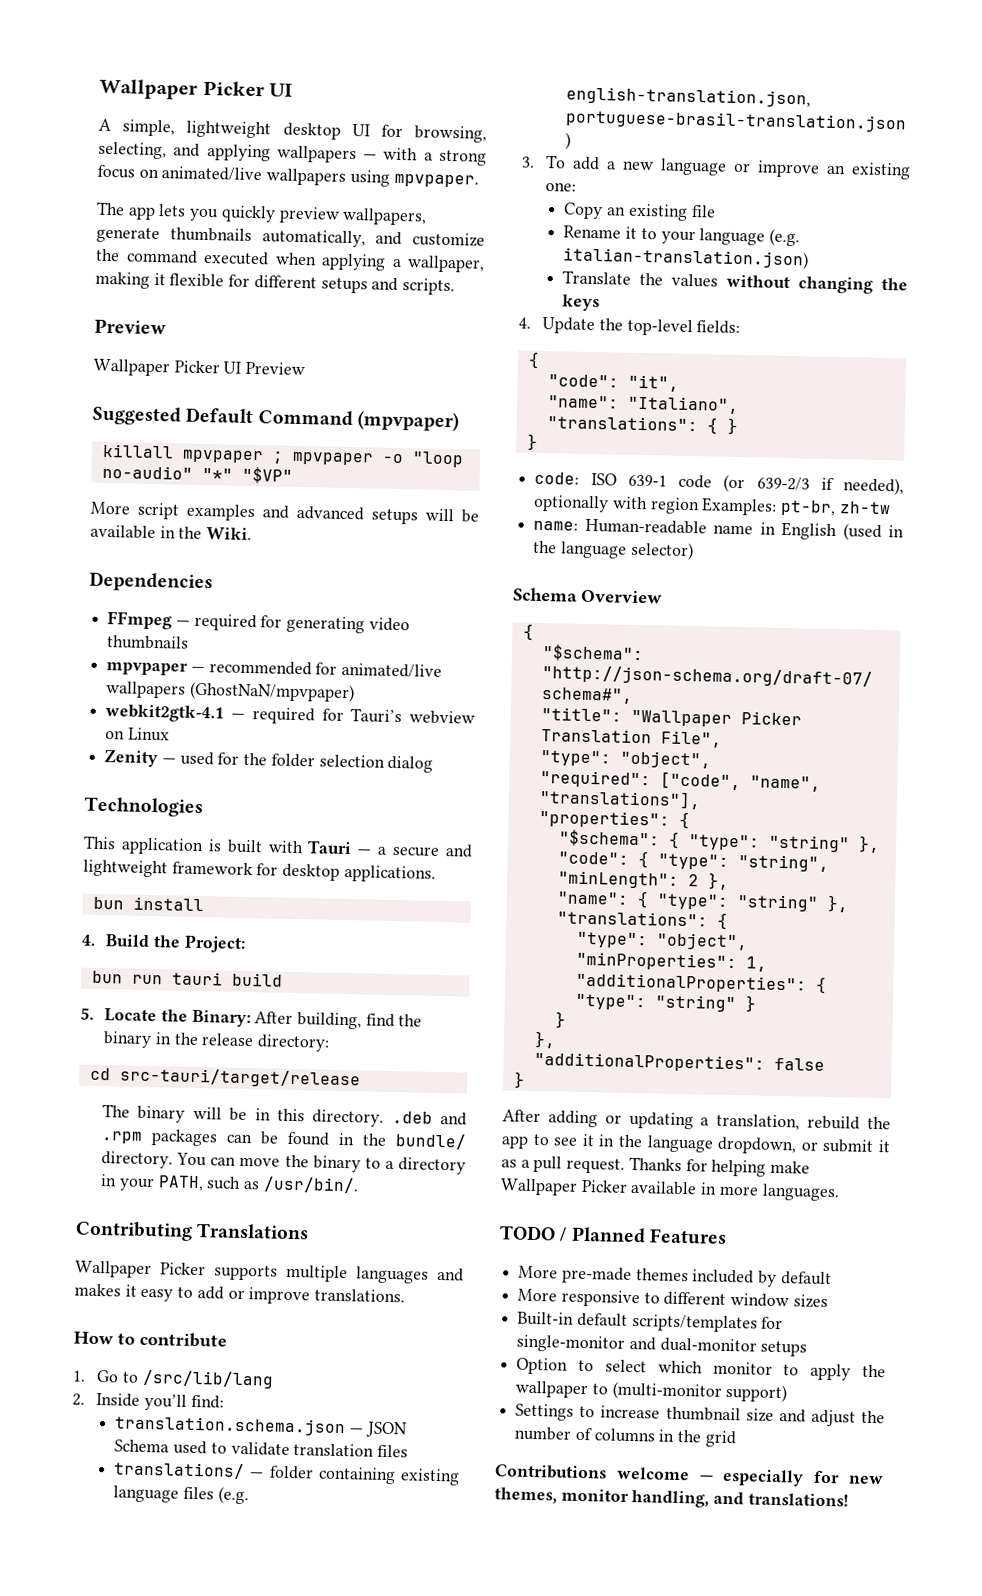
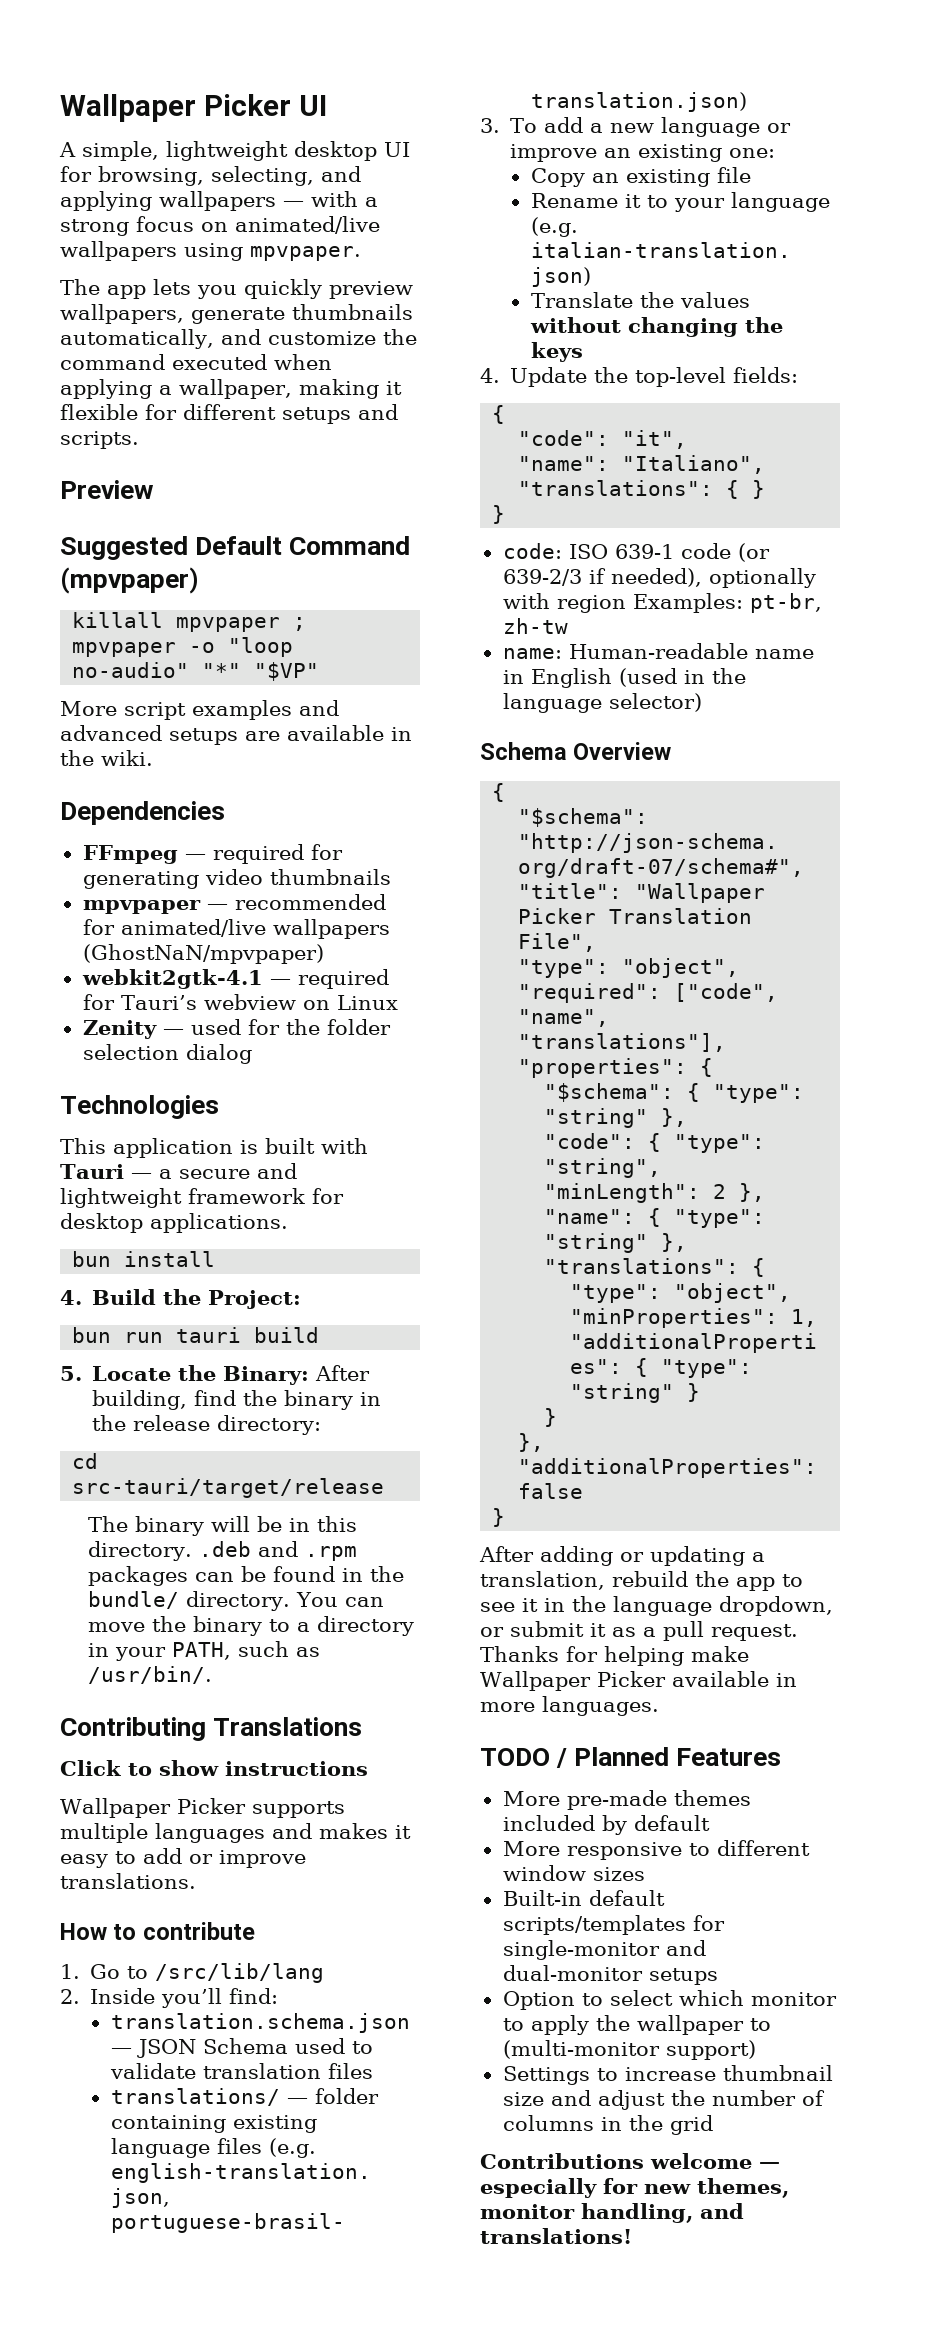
[93,358,306,377] // Wallpaper Picker UI Preview -> (154, 489) none
[425,508,479,523] will be -> [245,731,280,741] are
[206,527,253,541] Wiki. -> [101,750,153,766] wiki.
(310, 1231) none -> [60,1760,368,1776] // Click to show instructions

